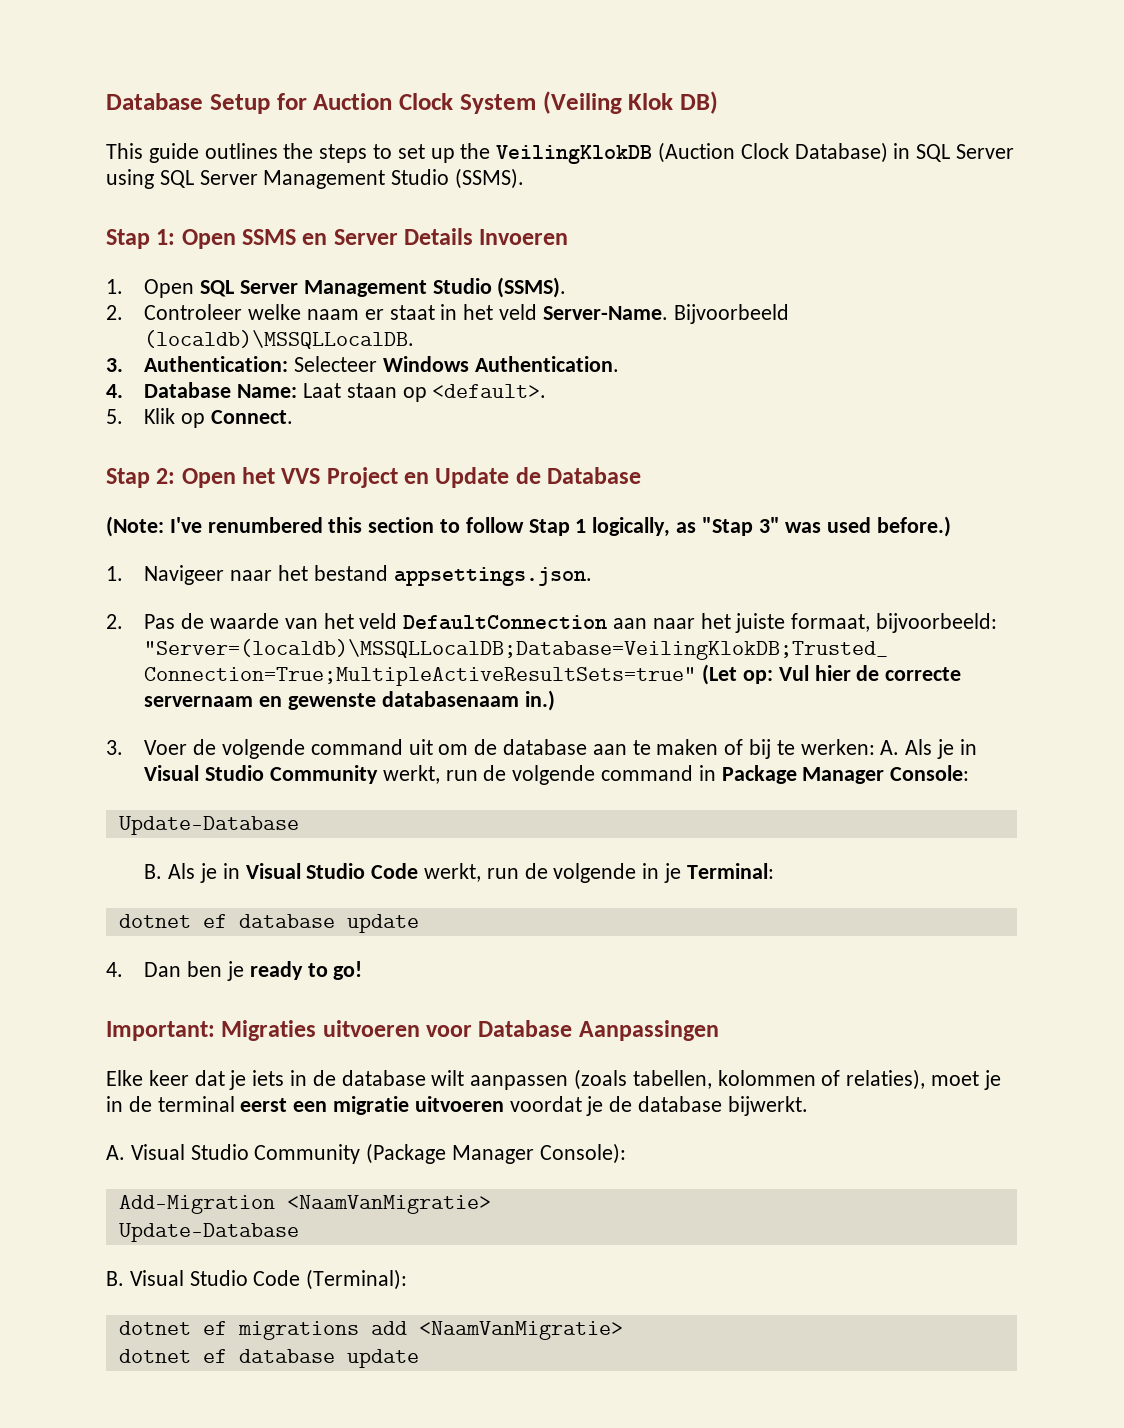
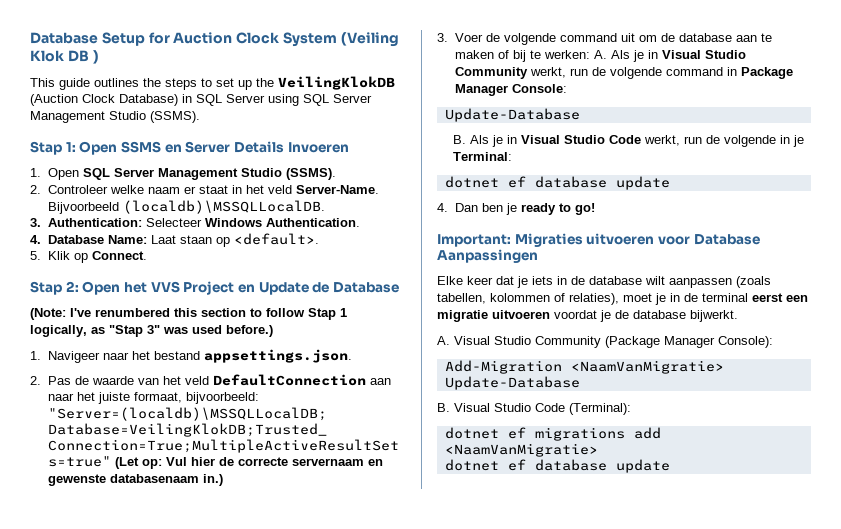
[680,91,718,114] DB) -> [67,50,99,64] DB )

